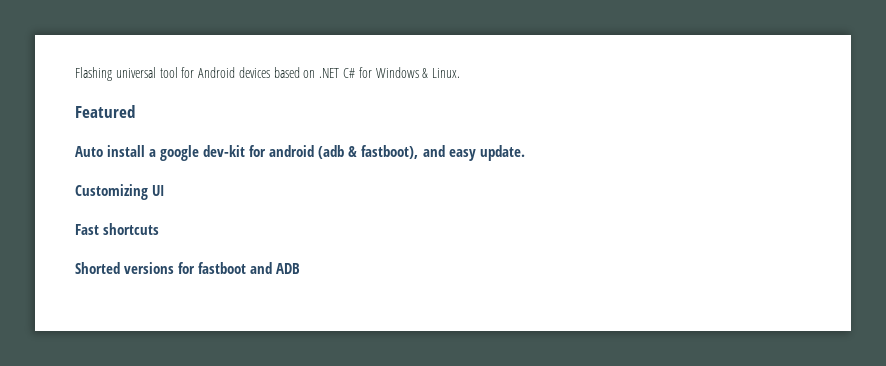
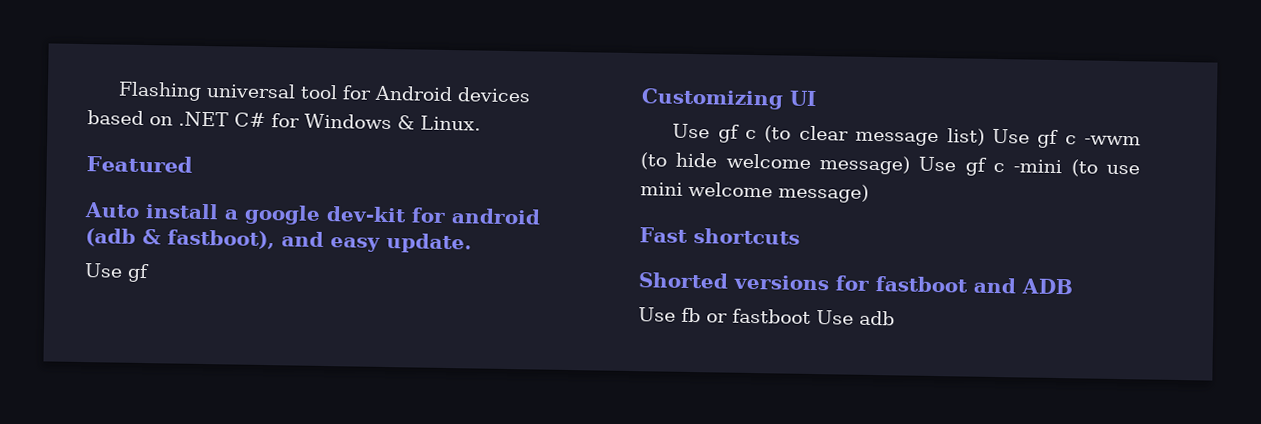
(525, 153) none -> [84,263,150,283] // Use gf
(166, 190) none -> [672,123,1141,149] [640,152,1140,177] [640,181,869,203] // Use gf c (to clear message list) Use gf c -wwm (to hide welcome message) Use gf c -mini (to use mini welcome message)
(301, 268) none -> [638,307,895,326] // Use fb or fastboot Use adb

